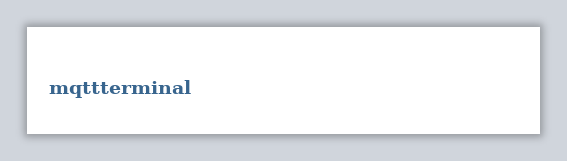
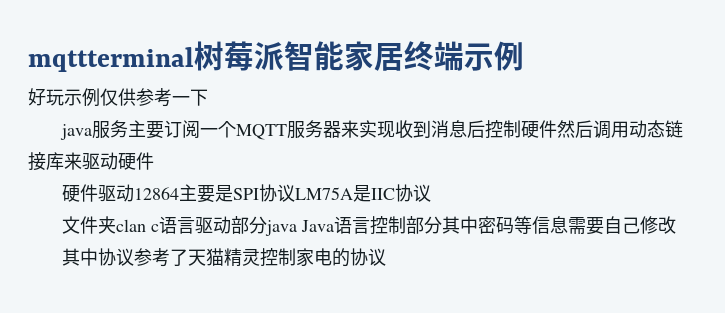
(191, 89) none -> [194,41,524,71] [28,88,208,107] [59,120,683,140] [28,152,154,171] [61,184,431,203] [61,216,676,236] [61,248,386,267] 树莓派智能家居终端示例 // 好玩示例仅供参考一下 // java服务主要订阅一个MQTT服务器来实现收到消息后控制硬件然后调用动态链接库来驱动硬件 // 硬件驱动12864主要是SPI协议LM75A是IIC协议 // 文件夹clan c语言驱动部分java Java语言控制部分其中密码等信息需要自己修改 // 其中协议参考了天猫精灵控制家电的协议

